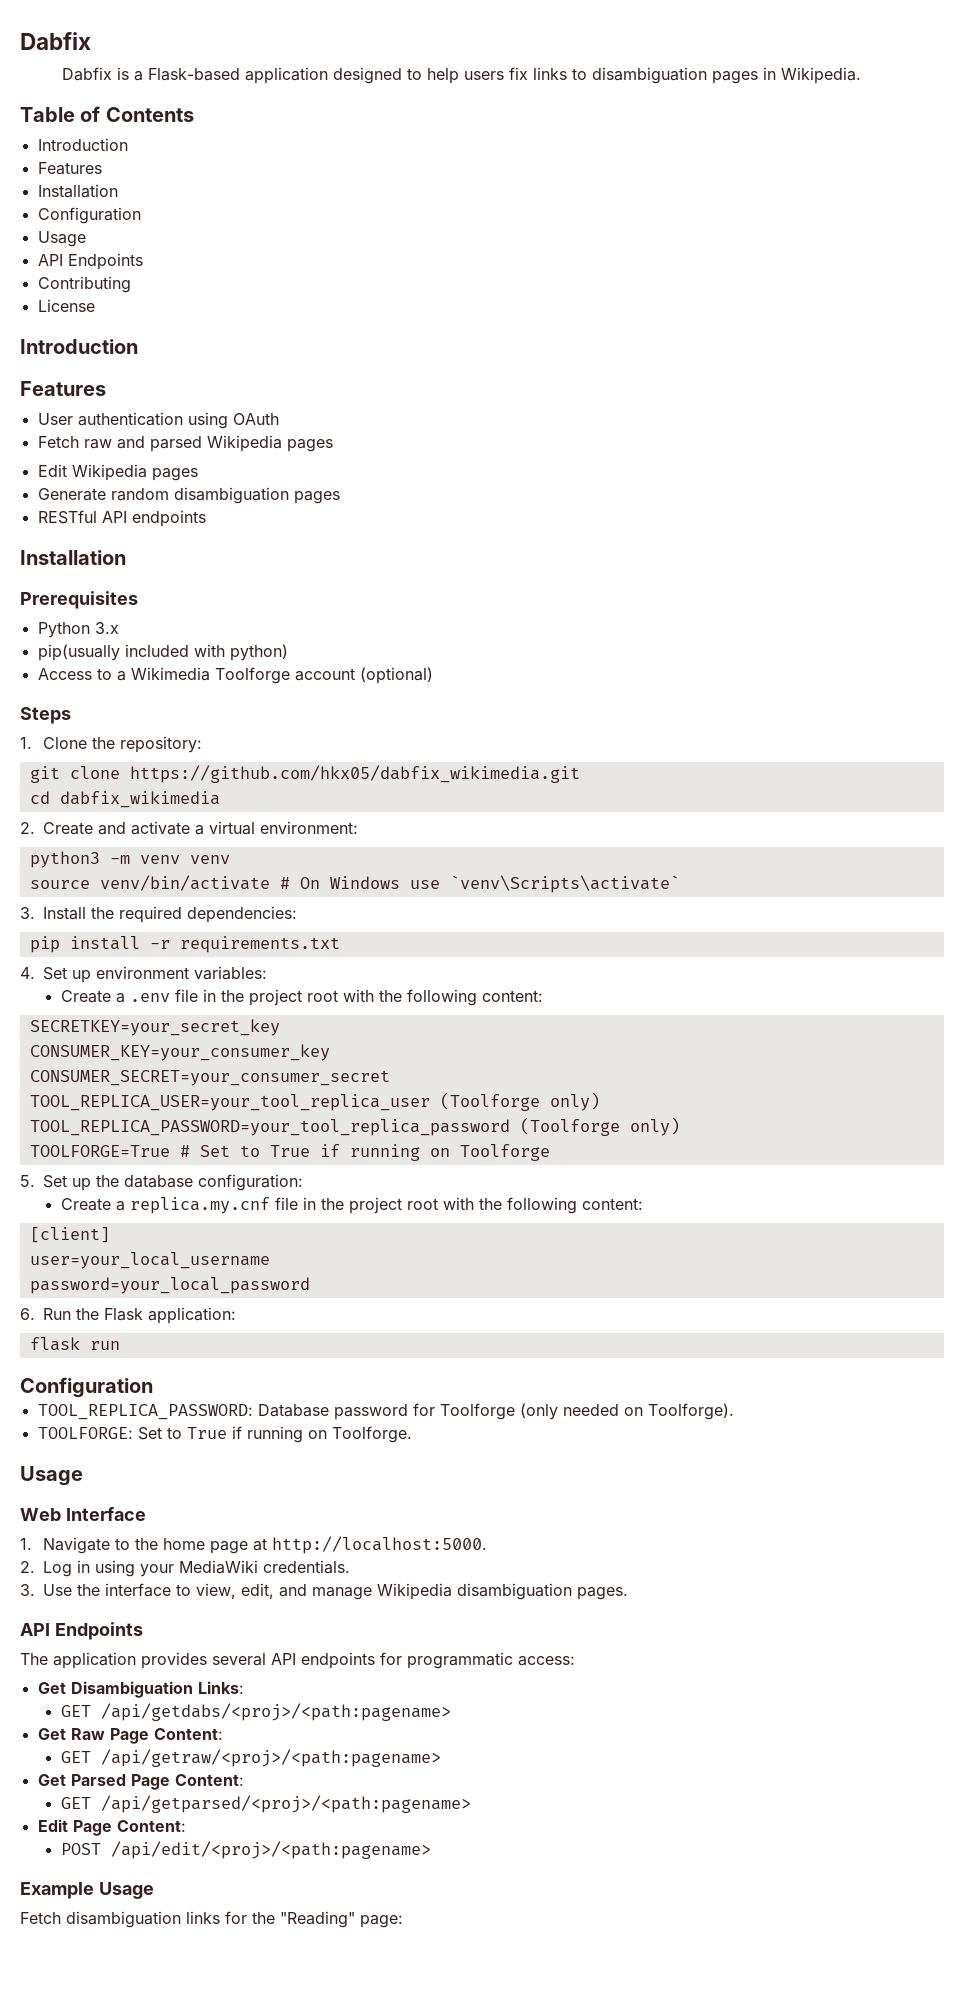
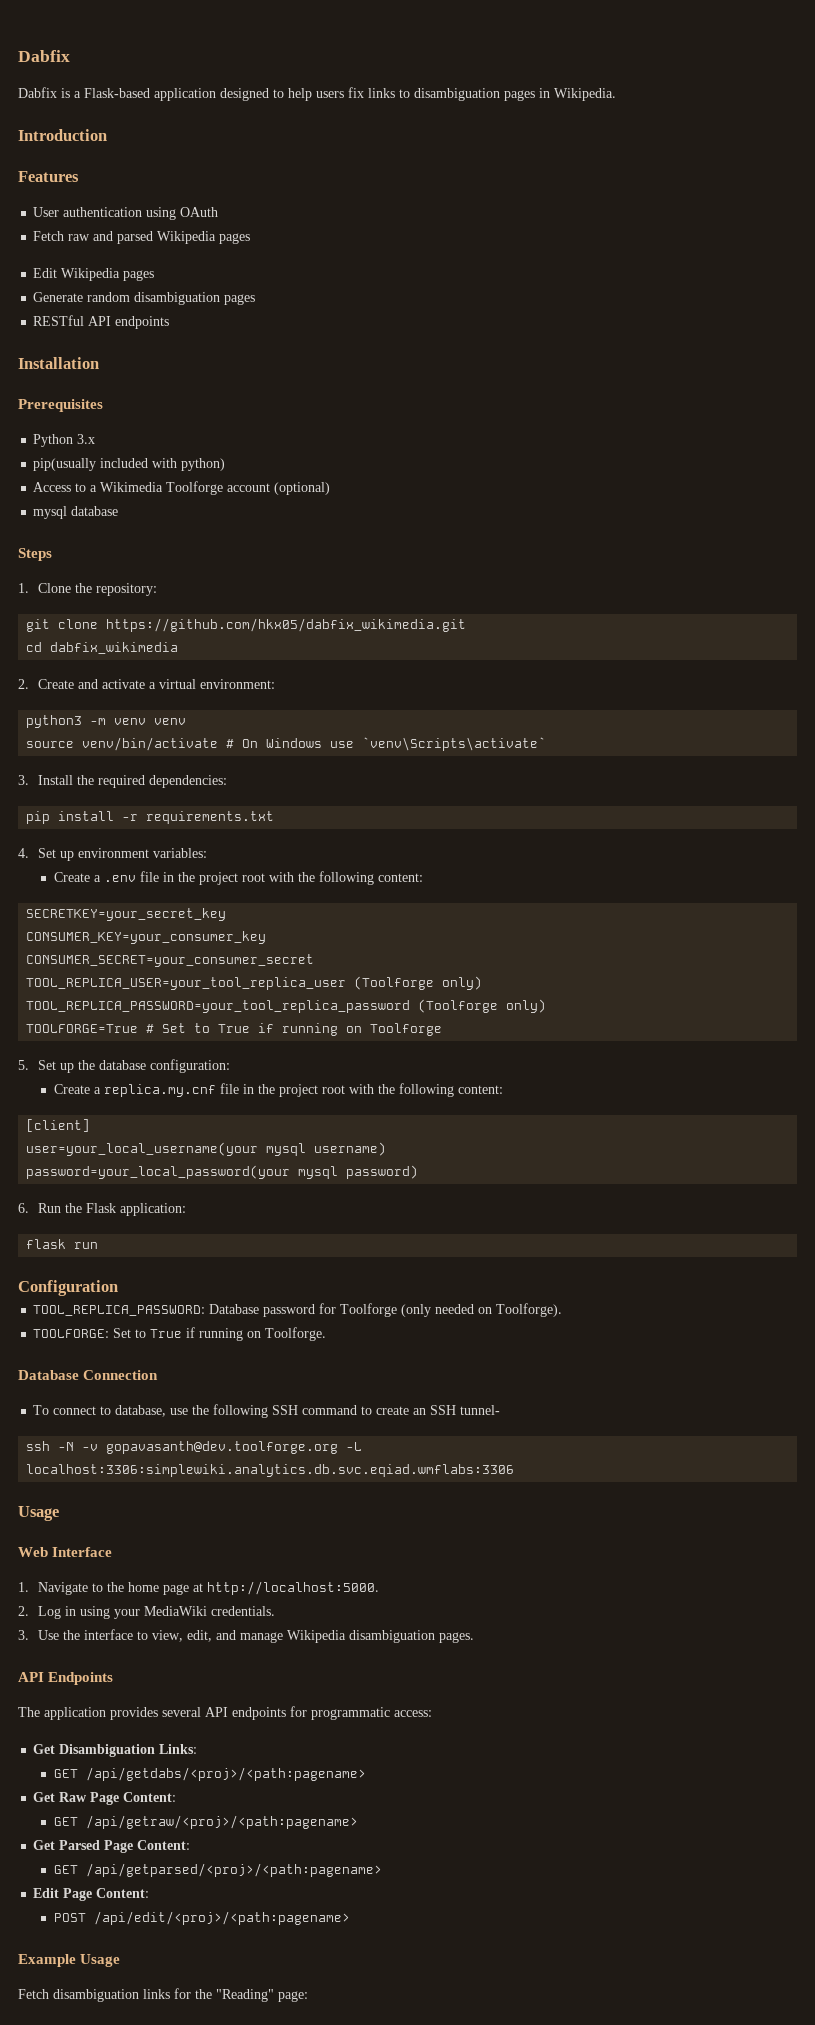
[20,106,194,122] [37,138,128,151] [37,162,102,175] [37,184,118,198] [37,207,141,224] [37,231,86,247] [37,253,143,270] [37,276,131,293] [37,299,95,312] // Table of Contents // Introduction // Features // Installation // Configuration // Usage // API Endpoints // Contributing // License -> (616, 94) none
(433, 675) none -> [33,506,119,519] // mysql database
[29,1252,270,1269] [29,1277,310,1294] user=your_local_username // password=your_local_password -> [26,1142,387,1156] [26,1165,419,1179] user=your_local_username(your mysql username) // password=your_local_password(your mysql password)
(412, 1434) none -> [18,1370,159,1380] [33,1404,501,1418] [26,1441,363,1454] [26,1464,515,1477] // Database Connection // To connect to database, use the following SSH command to create an SSH tunnel- // ssh -N -v gopavasanth@dev.toolforge.org -L localhost:3306:simplewiki.analytics.db.svc.eqiad.wmflabs:3306

